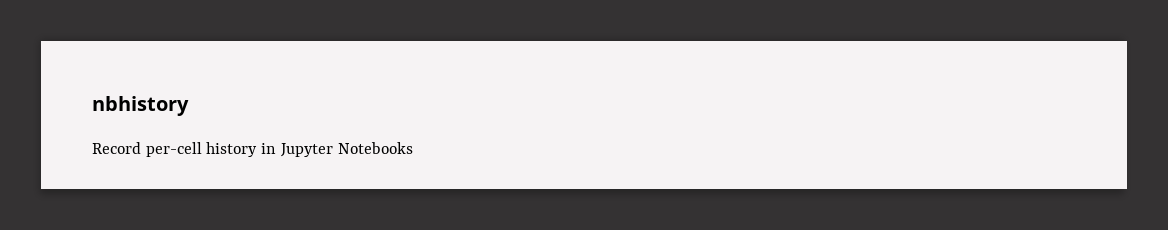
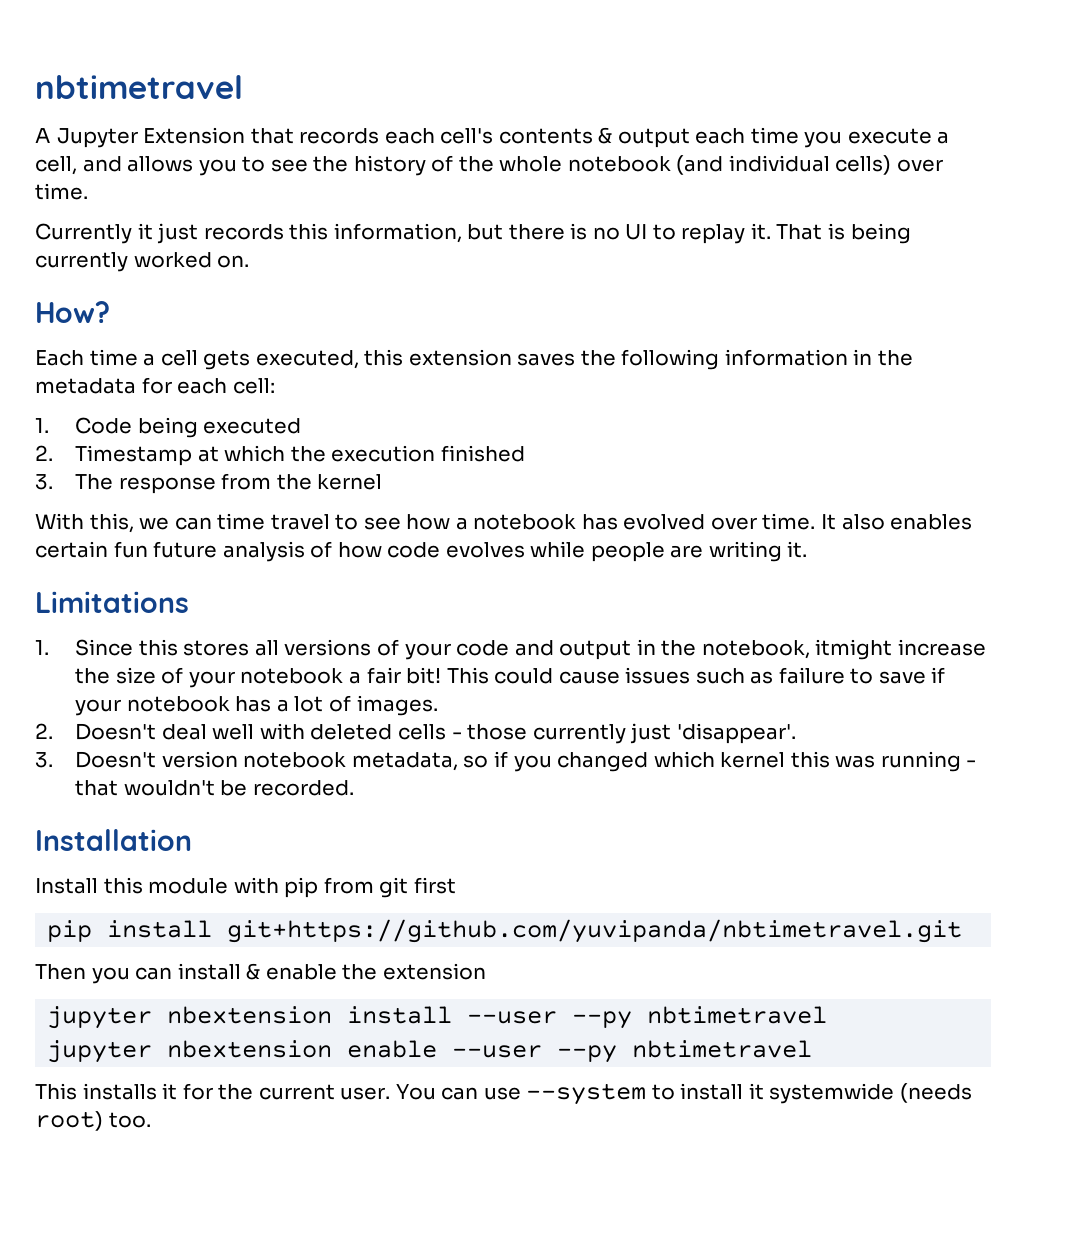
[92,96,189,116] [92,142,413,157] nbhistory // Record per-cell history in Jupyter Notebooks -> [35,75,243,99] [35,127,950,148] [35,155,944,176] [35,183,88,200] [35,223,911,244] [35,252,250,272] [35,301,110,323] [35,349,913,370] [35,377,275,394] [35,417,302,438] [35,445,526,466] [35,473,383,494] [35,513,973,533] [35,541,808,562] [35,591,189,613] [35,639,986,660] [75,667,946,688] [75,695,438,716] [35,723,796,744] [35,751,977,772] [75,780,354,796] [35,829,192,851] [35,877,456,898] [47,919,963,943] [35,963,486,984] [47,1006,828,1029] [47,1040,813,1063] [35,1083,973,1105] [35,1111,151,1131] nbtimetravel // A Jupyter Extension that records each cell's contents & output each time you execute a cell, and allows you to see the history of the whole notebook (and individual cells) over time. // Currently it just records this information, but there is no UI to replay it. That is being currently worked on. // How? // Each time a cell gets executed, this extension saves the following information in the metadata for each cell: // 1. Code being executed // 2. Timestamp at which the execution finished // 3. The response from the kernel // With this, we can time travel to see how a notebook has evolved over time. It also enables certain fun future analysis of how code evolves while people are writing it. // Limitations // 1. Since this stores all versions of your code and output in the notebook, itmight increase the size of your notebook a fair bit! This could cause issues such as failure to save if your notebook has a lot of images. // 2. Doesn't deal well with deleted cells - those currently just 'disappear'. // 3. Doesn't version notebook metadata, so if you changed which kernel this was running - that wouldn't be recorded. // Installation // Install this module with pip from git first // pip install git+https://github.com/yuvipanda/nbtimetravel.git // Then you can install & enable the extension // jupyter nbextension install --user --py nbtimetravel // jupyter nbextension enable --user --py nbtimetravel // This installs it for the current user. You can use --system to install it systemwide (needs root) too.

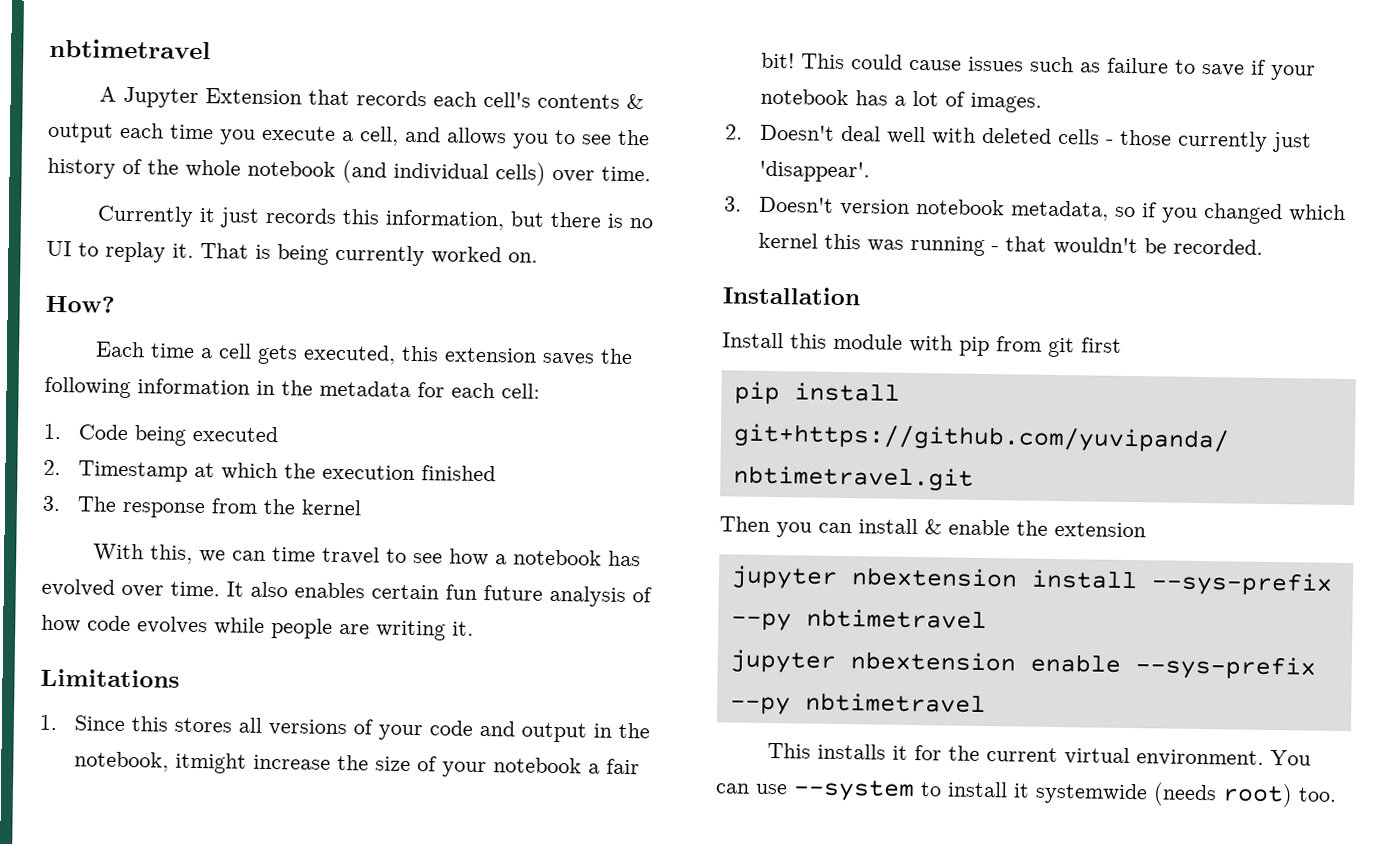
[467,1011,558,1024] --user -> [1150,571,1333,597] --sys-prefix
[452,1045,543,1058] --user -> [1134,655,1316,681] --sys-prefix
[340,1087,391,1100] user. -> [1064,747,1265,767] virtual environment.

